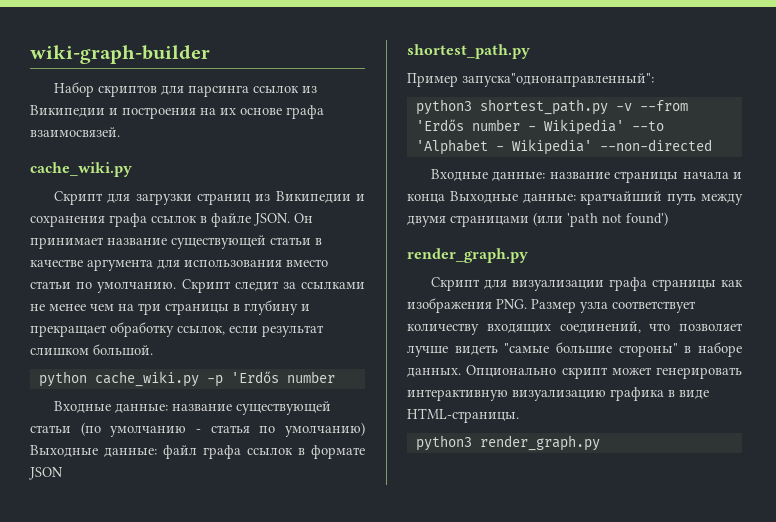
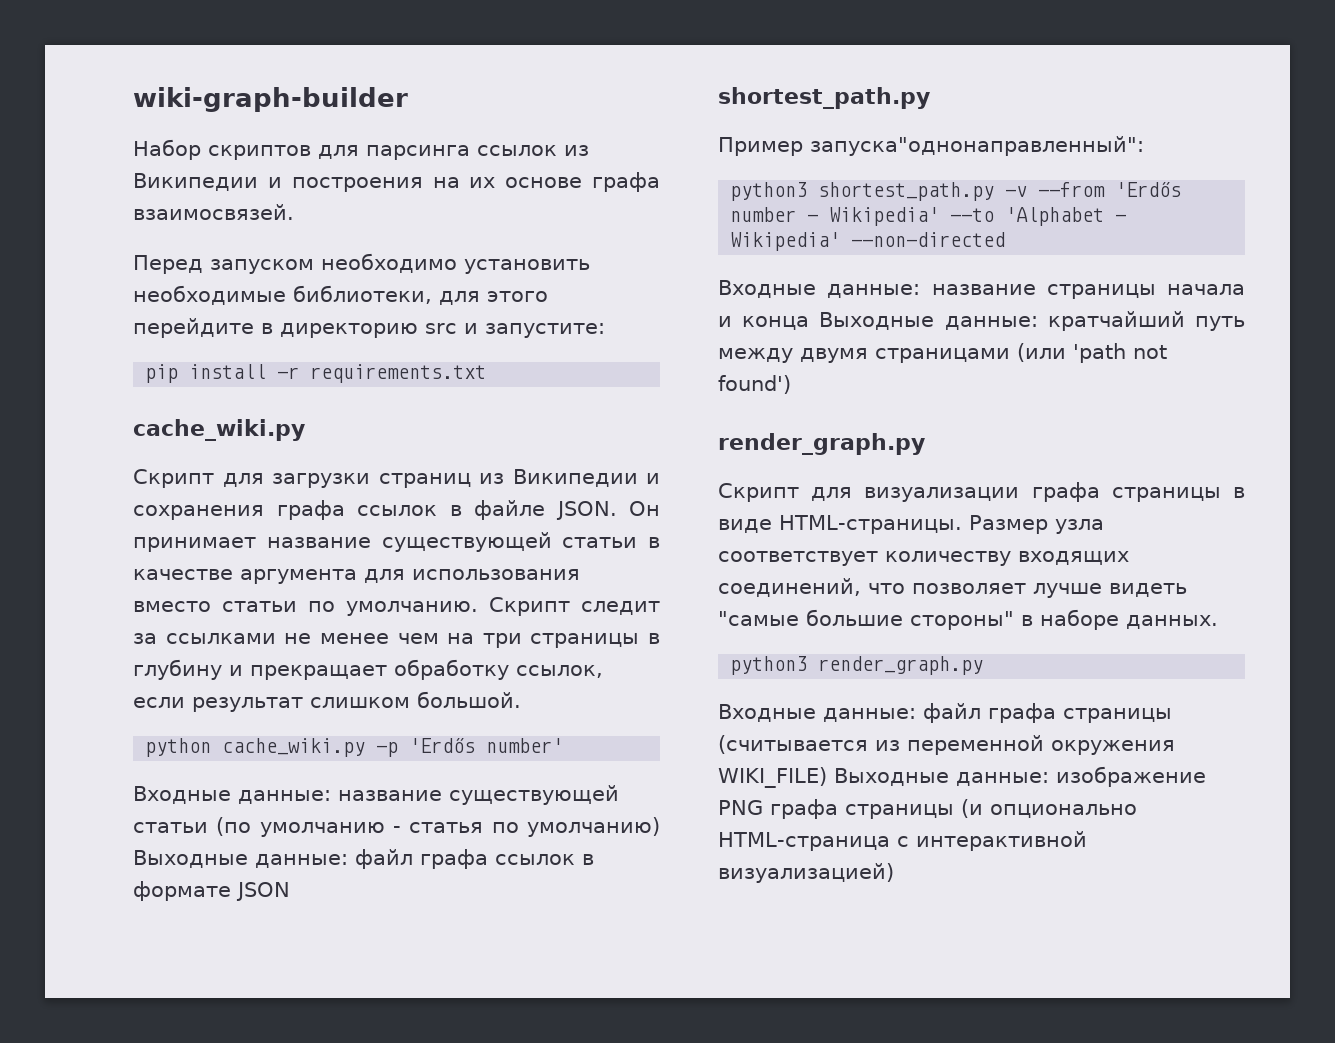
(120, 132) none -> [133,253,590,274] [133,285,548,305] [133,318,605,338] [145,364,487,383] // Перед запуском необходимо установить необходимые библиотеки, для этого перейдите в директорию src и запустите: // pip install -r requirements.txt
[286,371,335,383] number -> [486,738,564,753] number'
[721,280,743,287] [407,298,527,313] как изображения PNG. -> [1233,487,1245,498] [718,515,962,534] в виде HTML-страницы.
[466,365,742,379] [407,387,709,401] [407,408,519,423] [415,435,600,451] Опционально скрипт может генерировать интерактивную визуализацию графика в виде HTML-страницы. // python3 render_graph.py -> [730,656,984,675] [718,703,1172,723] [718,735,1175,755] [718,766,1206,788] [718,799,1137,819] [718,831,1087,851] [718,863,894,883] // python3 render_graph.py // Входные данные: файл графа страницы (считывается из переменной окружения WIKI_FILE) Выходные данные: изображение PNG графа страницы (и опционально HTML-страница с интерактивной визуализацией)

